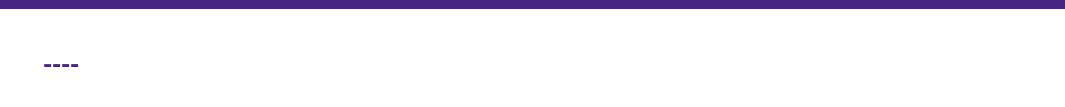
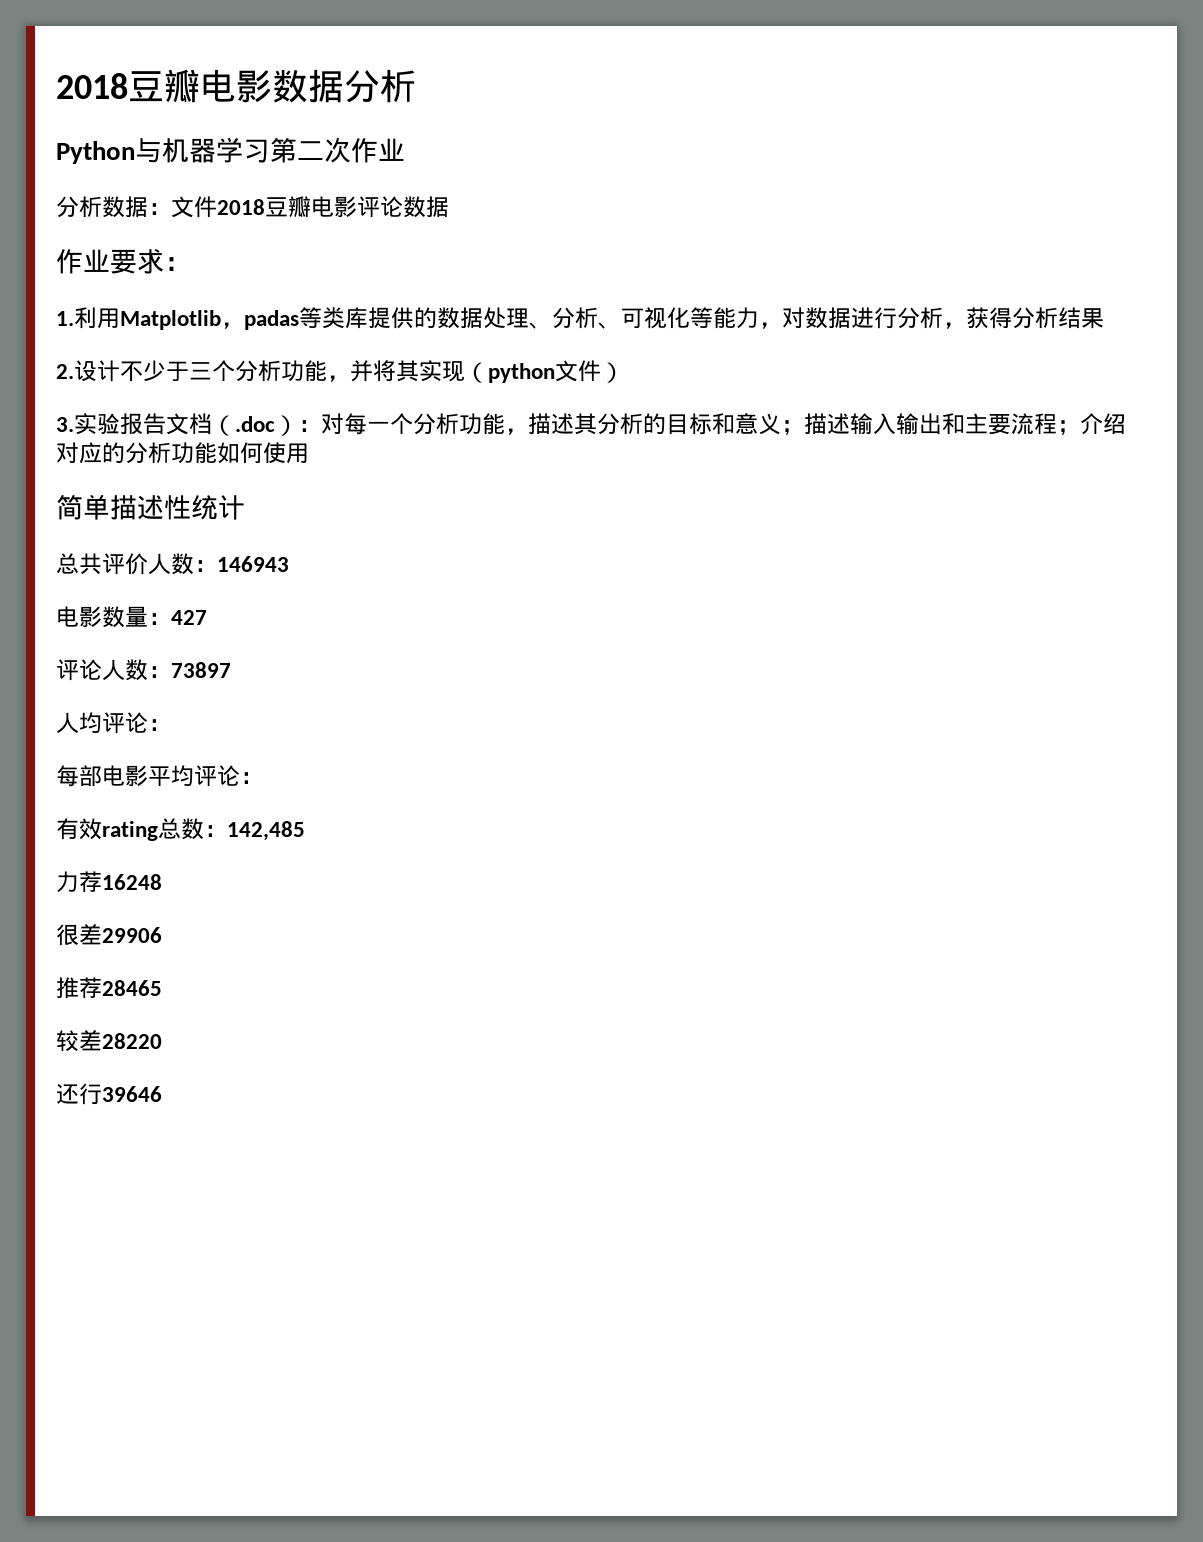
[43,64,79,74] ---- -> [56,69,416,103] [56,137,405,164] [56,196,449,218] [56,248,191,274] [56,307,1104,330] [56,360,624,383] [56,413,1126,436] [56,442,309,464] [56,494,245,520] [56,553,289,575] [56,606,207,628] [56,659,231,681] [56,712,171,734] [56,765,263,787] [56,818,305,841] [56,871,162,893] [56,924,162,946] [56,977,162,999] [56,1030,162,1052] [56,1083,162,1105] 2018豆瓣电影数据分析 // Python与机器学习第二次作业 // 分析数据：文件2018豆瓣电影评论数据 // 作业要求： // 1.利用Matplotlib，padas等类库提供的数据处理、分析、可视化等能力，对数据进行分析，获得分析结果 // 2.设计不少于三个分析功能，并将其实现（python文件） // 3.实验报告文档（.doc）：对每一个分析功能，描述其分析的目标和意义；描述输入输出和主要流程；介绍对应的分析功能如何使用 // 简单描述性统计 // 总共评价人数：146943 // 电影数量：427 // 评论人数：73897 // 人均评论： // 每部电影平均评论： // 有效rating总数：142,485 // 力荐16248 // 很差29906 // 推荐28465 // 较差28220 // 还行39646

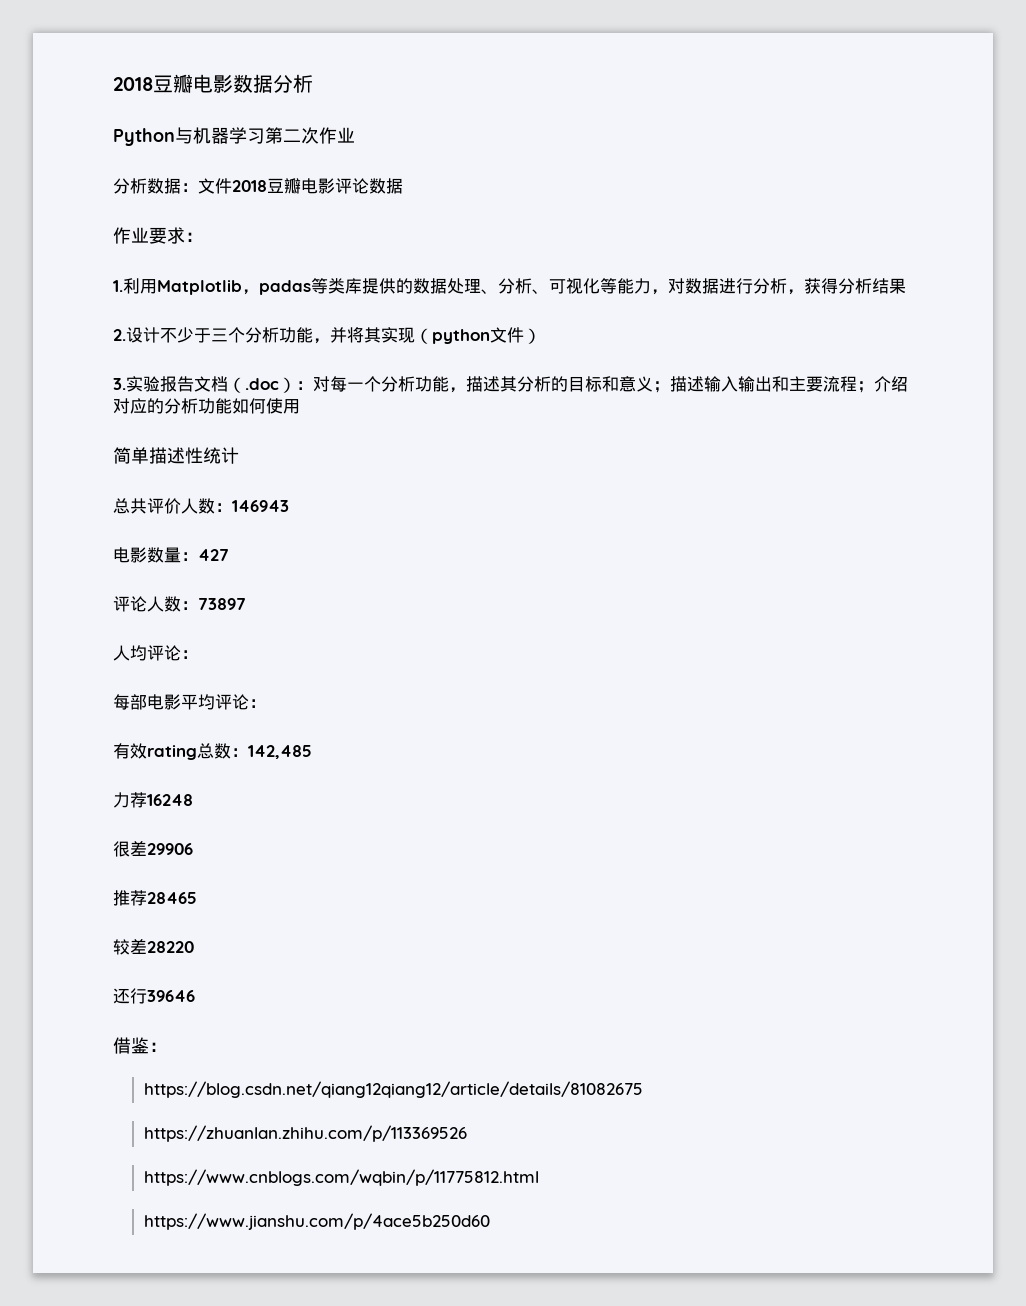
(162, 1094) none -> [113,1037,167,1054] [143,1081,643,1098] [143,1125,467,1142] [143,1169,539,1186] [143,1213,490,1230] // 借鉴： // https://blog.csdn.net/qiang12qiang12/article/details/81082675 // https://zhuanlan.zhihu.com/p/113369526 // https://www.cnblogs.com/wqbin/p/11775812.html // https://www.jianshu.com/p/4ace5b250d60

